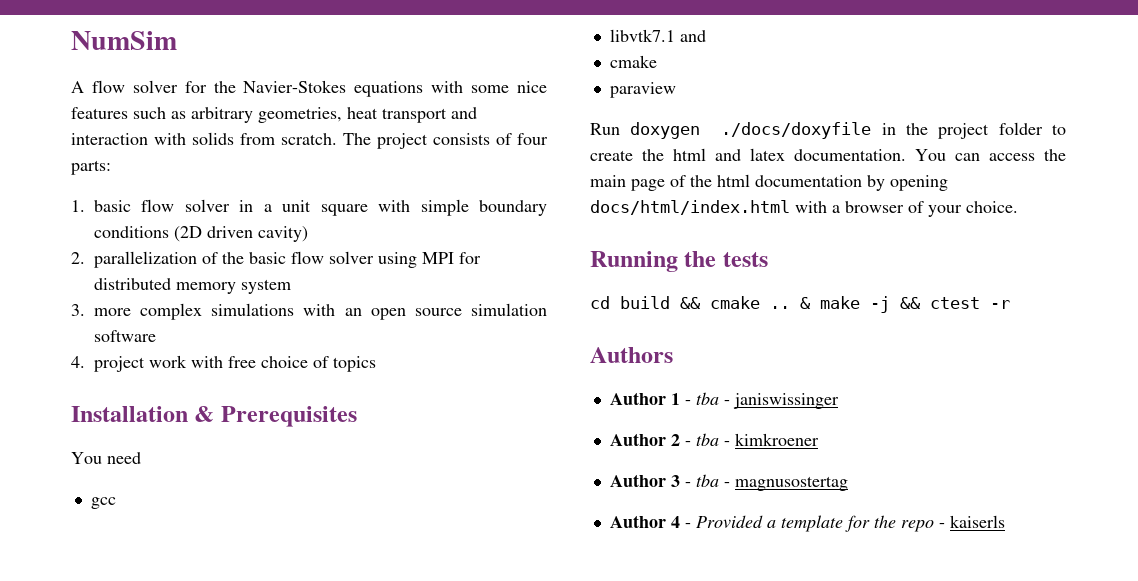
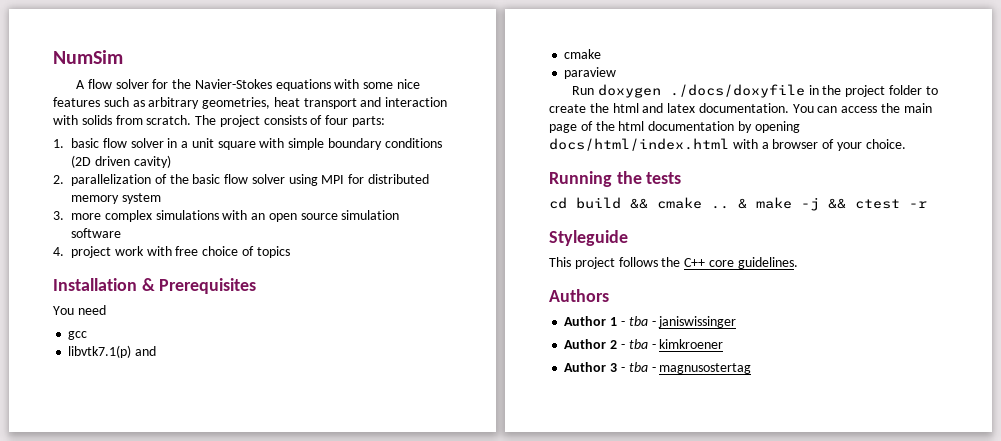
[609,29,675,42] libvtk7.1 -> [68,345,132,358] libvtk7.1(p)
(1010, 304) none -> [549,230,628,246] [549,257,798,269] // Styleguide // This project follows the C++ core guidelines.
[609,515,1005,532] // Author 4 - Provided a template for the repo - kaiserls -> (752, 368) none

